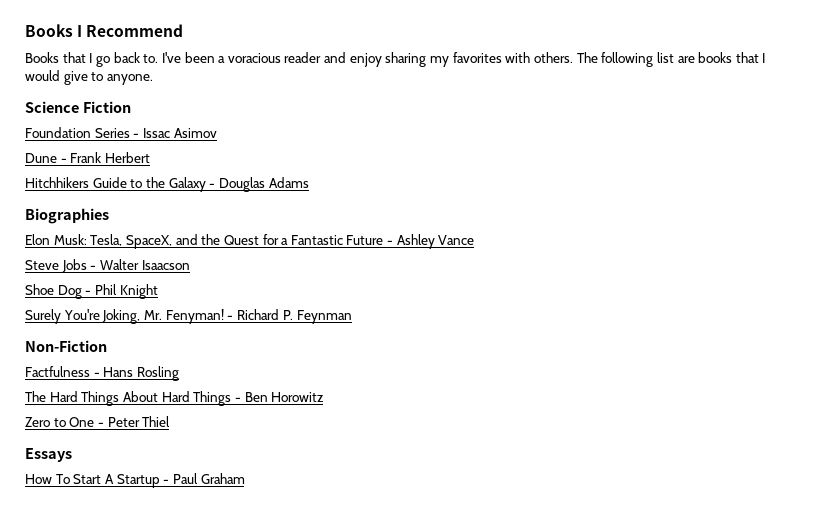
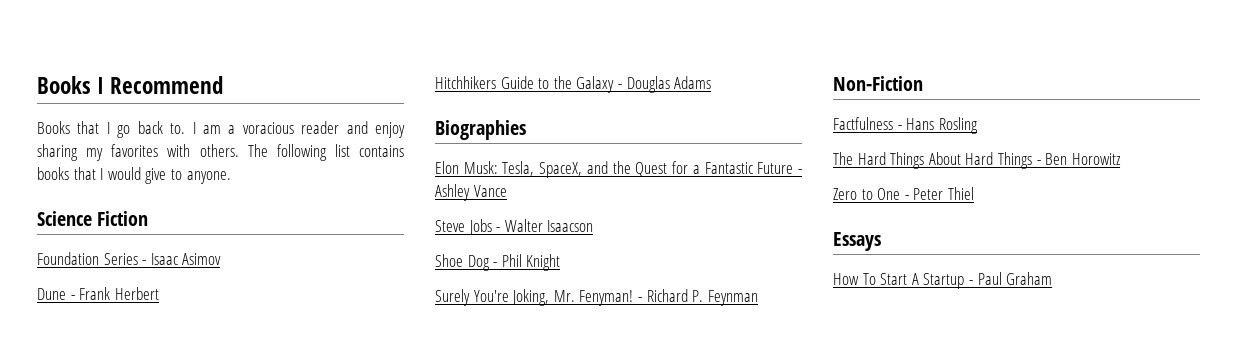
[161,52,215,63] I've been -> [192,122,221,134] I am
[677,56,695,63] are -> [359,145,404,157] contains
[142,128,170,138] Issac -> [150,253,178,265] Isaac

